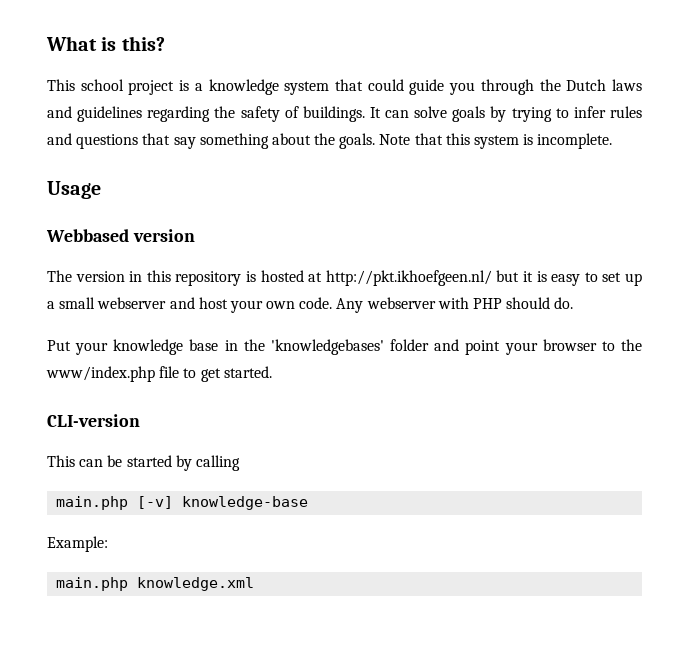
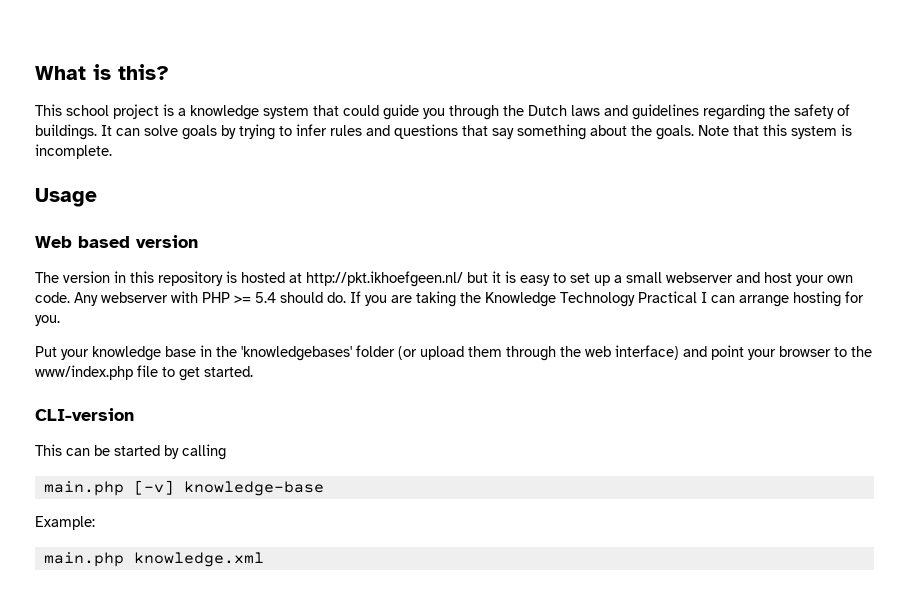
[46,229,129,242] Webbased -> [35,236,130,248] Web based
(503, 303) none -> [234,292,276,303] >= 5.4
(574, 303) none -> [350,291,864,307] [35,315,60,326] If you are taking the Knowledge Technology Practical I can arrange hosting for you.
(430, 345) none -> [398,345,679,361] (or upload them through the web interface)

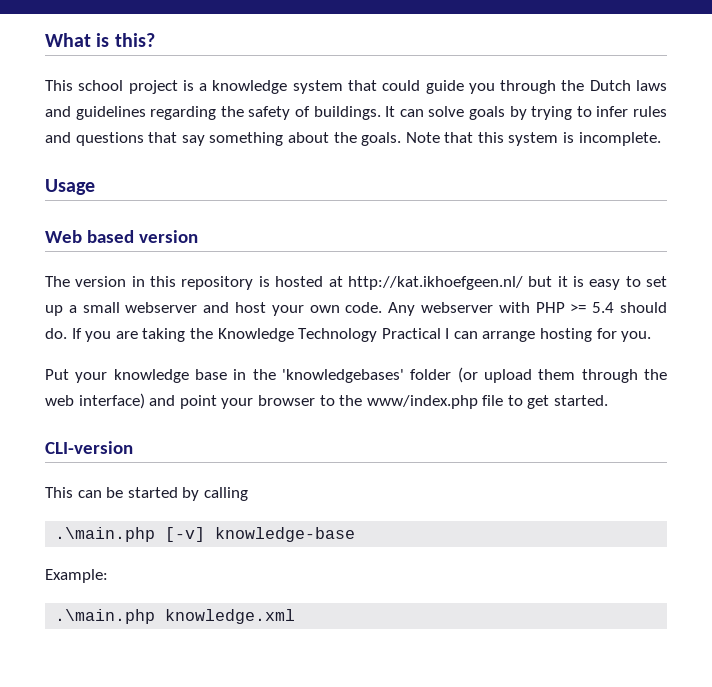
[306,271,463,287] http://pkt.ikhoefgeen.nl/ -> [347,276,523,290] http://kat.ikhoefgeen.nl/
[43,481,124,496] main.php -> [55,527,156,542] .\main.php
[43,552,124,567] main.php -> [55,609,156,624] .\main.php

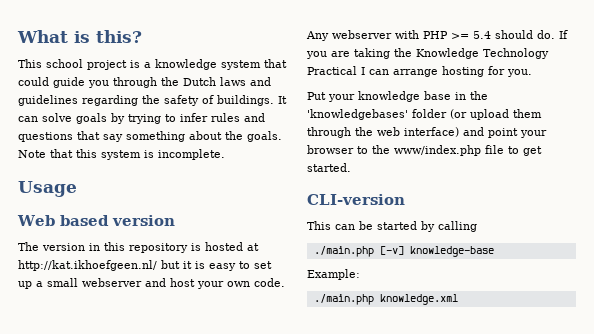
[55,527,156,542] .\main.php -> [313,246,374,257] ./main.php
[55,609,156,624] .\main.php -> [313,294,374,305] ./main.php

